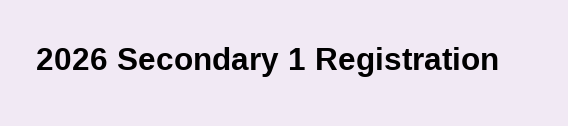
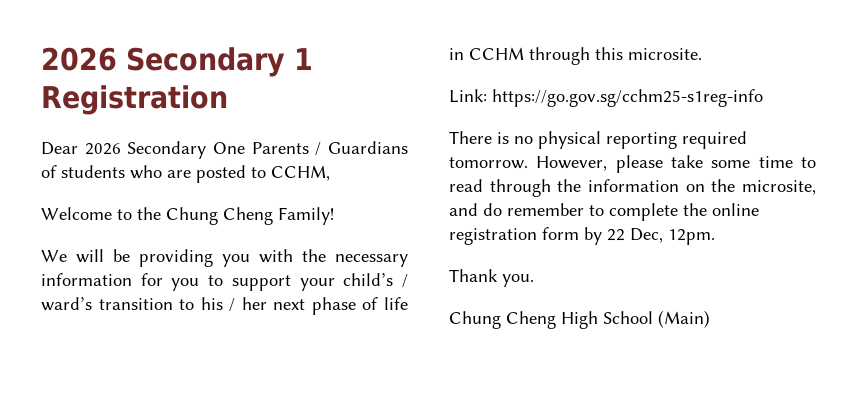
(499, 62) none -> [41,141,408,159] [41,165,330,183] [41,207,334,225] [41,249,408,267] [41,273,409,291] [41,297,408,315] [449,47,702,65] [449,89,763,107] [449,131,747,149] [449,155,816,173] [449,179,816,197] [449,203,759,221] [449,227,715,245] [449,269,534,287] [449,310,710,329] // Dear 2026 Secondary One Parents / Guardians of students who are posted to CCHM, // Welcome to the Chung Cheng Family! // We will be providing you with the necessary information for you to support your child’s / ward’s transition to his / her next phase of life in CCHM through this microsite. // Link: https://go.gov.sg/cchm25-s1reg-info // There is no physical reporting required tomorrow. However, please take some time to read through the information on the microsite, and do remember to complete the online registration form by 22 Dec, 12pm. // Thank you. // Chung Cheng High School (Main)

